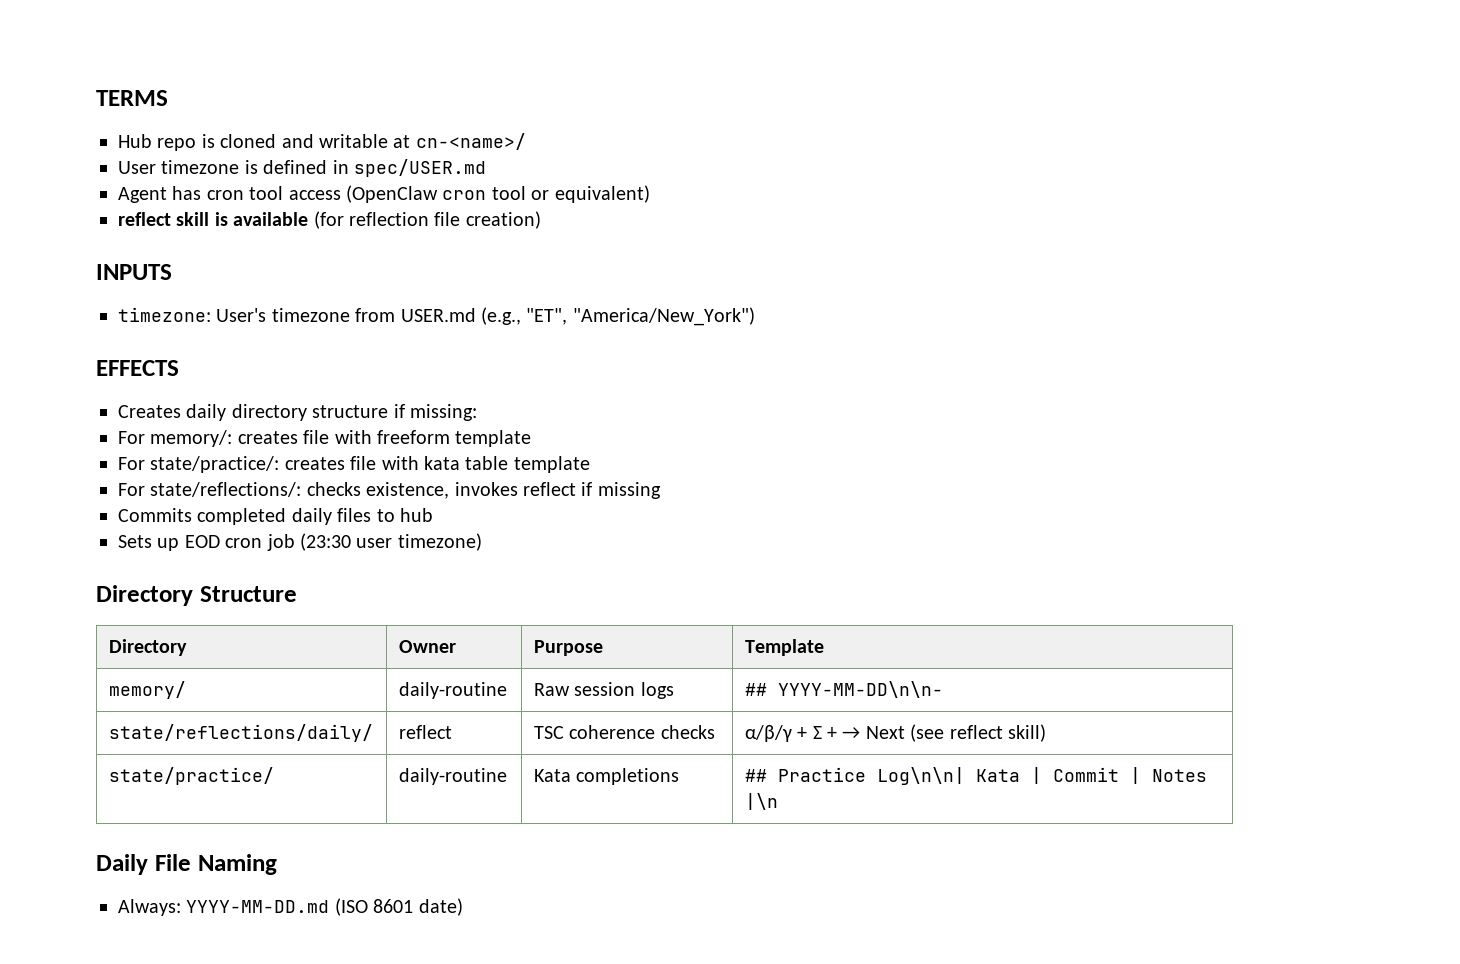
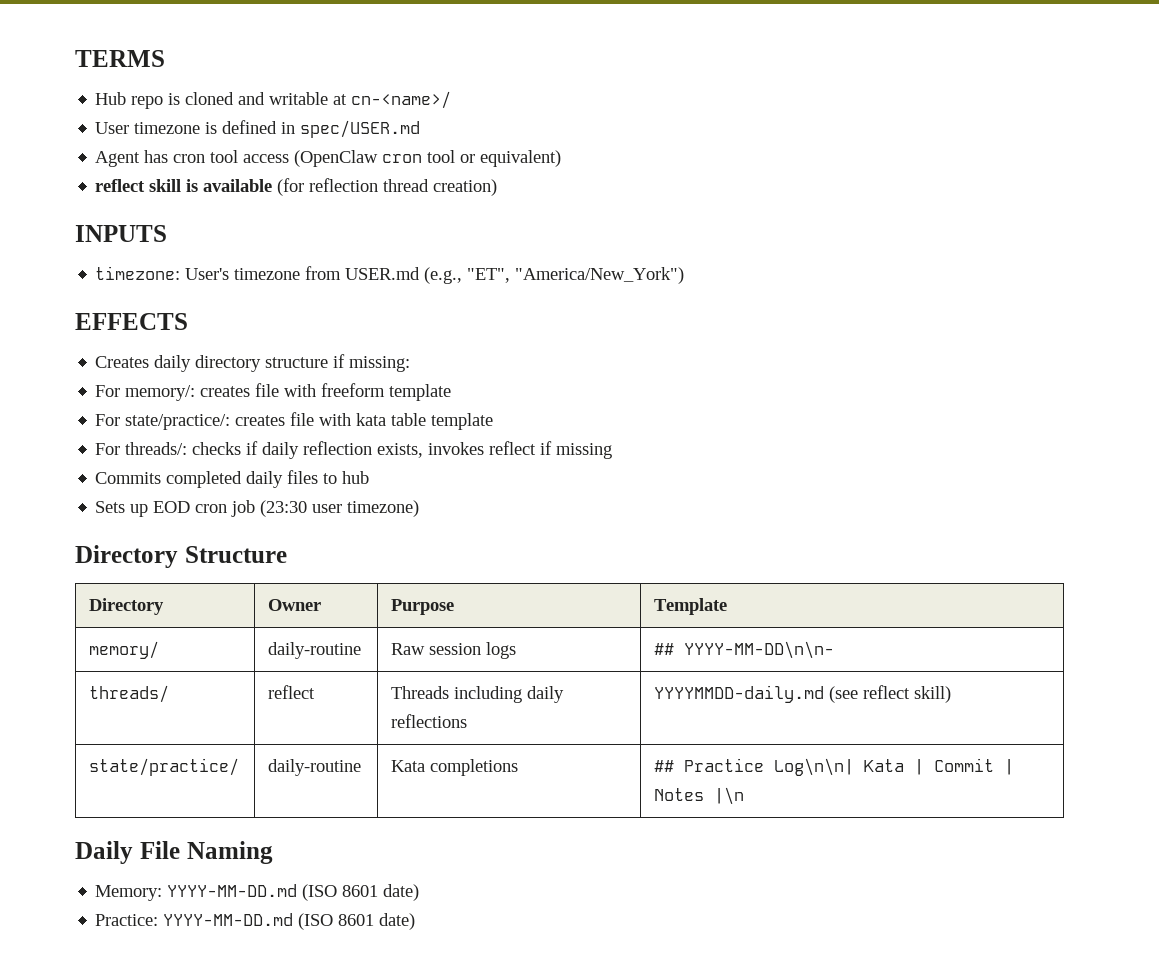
[434,212,461,226] file -> [383,179,430,192] thread
[150,482,450,499] state/reflections/: checks existence, -> [125,441,424,459] threads/: checks if daily reflection exists,
[108,724,373,742] state/reflections/daily/ -> [89,685,170,703] threads/
[533,725,715,739] [744,725,905,742] TSC coherence checks | α/β/γ + Σ + → Next -> [391,686,565,703] [391,714,468,728] [654,685,825,703] Threads including daily reflections | YYYYMMDD-daily.md
[118,898,463,916] Always: YYYY-MM-DD.md (ISO 8601 date) -> [95,884,420,901] [95,913,416,930] Memory: YYYY-MM-DD.md (ISO 8601 date) // Practice: YYYY-MM-DD.md (ISO 8601 date)

